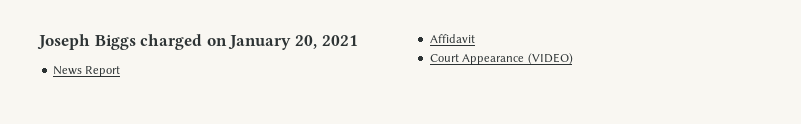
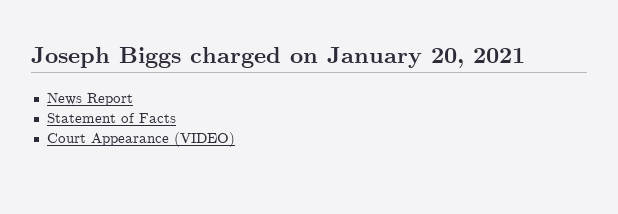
[429,34,475,43] Affidavit -> [46,113,176,123] Statement of Facts

